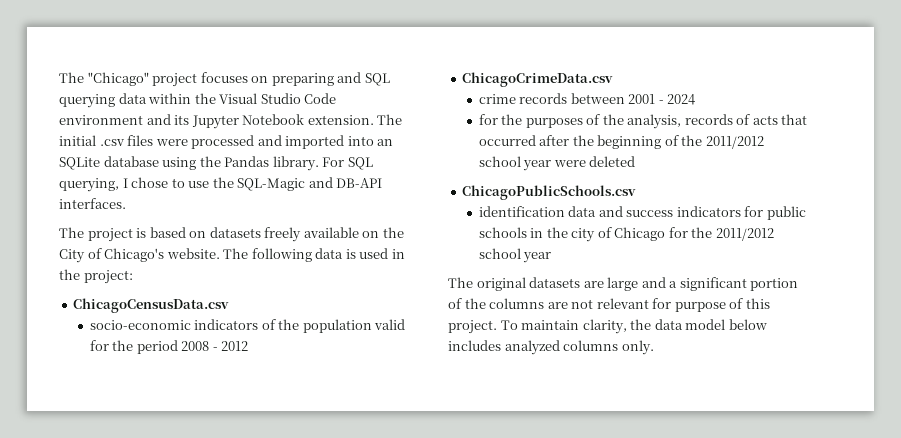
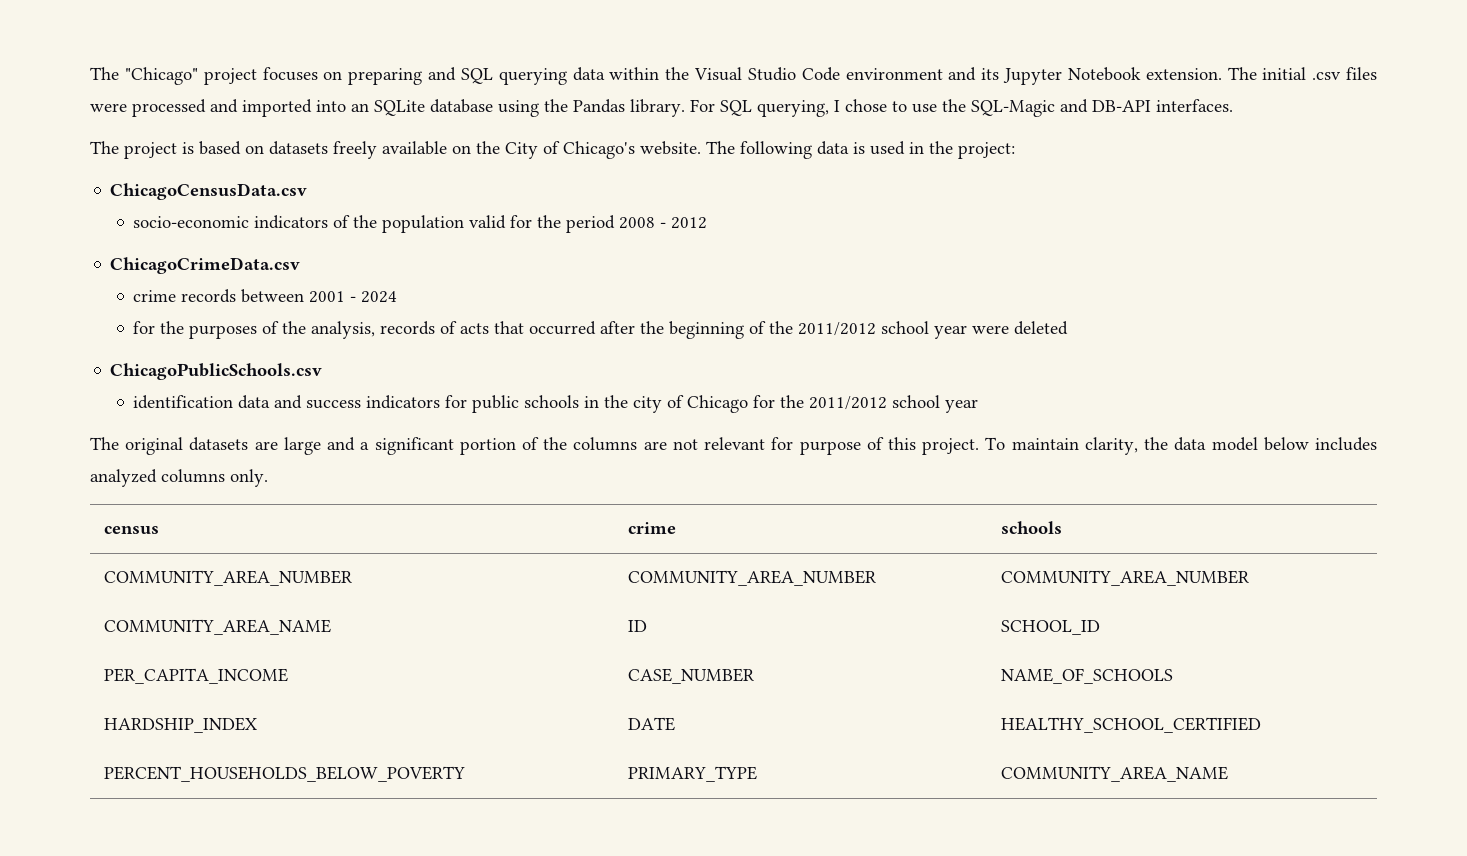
(654, 347) none -> [104,525,160,535] [628,522,677,534] [1001,521,1063,534] [104,570,353,586] [628,570,877,586] [1001,570,1250,586] [104,619,332,635] [628,620,648,632] [1001,620,1101,635] [104,668,289,684] [628,668,755,684] [1001,668,1174,684] [104,717,258,733] [628,717,676,731] [1001,717,1262,733] [104,766,466,782] [628,766,758,782] [1001,766,1229,782] // census | crime | schools // COMMUNITY_AREA_NUMBER | COMMUNITY_AREA_NUMBER | COMMUNITY_AREA_NUMBER // COMMUNITY_AREA_NAME | ID | SCHOOL_ID // PER_CAPITA_INCOME | CASE_NUMBER | NAME_OF_SCHOOLS // HARDSHIP_INDEX | DATE | HEALTHY_SCHOOL_CERTIFIED // PERCENT_HOUSEHOLDS_BELOW_POVERTY | PRIMARY_TYPE | COMMUNITY_AREA_NAME

